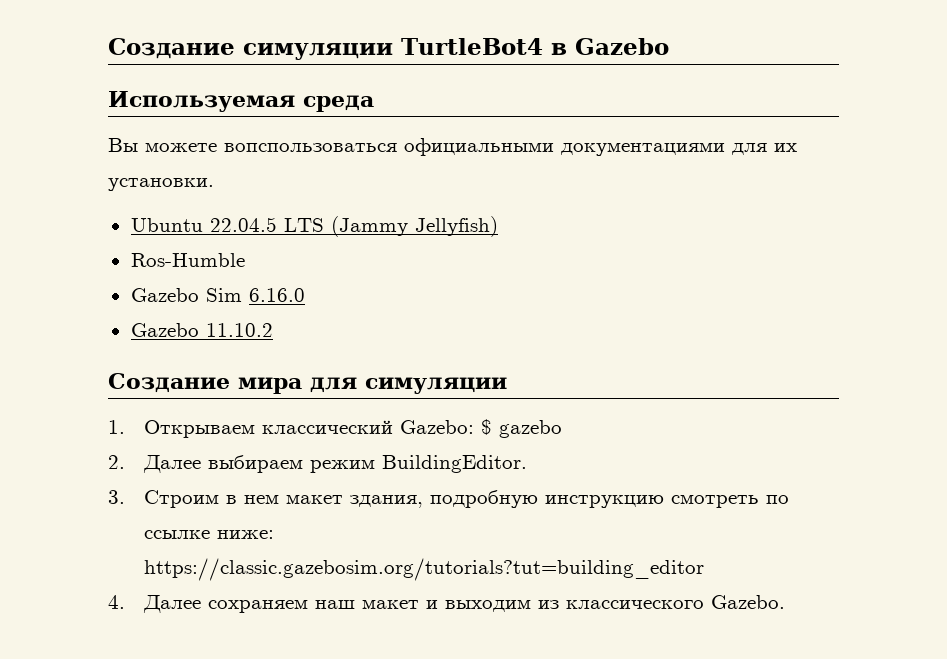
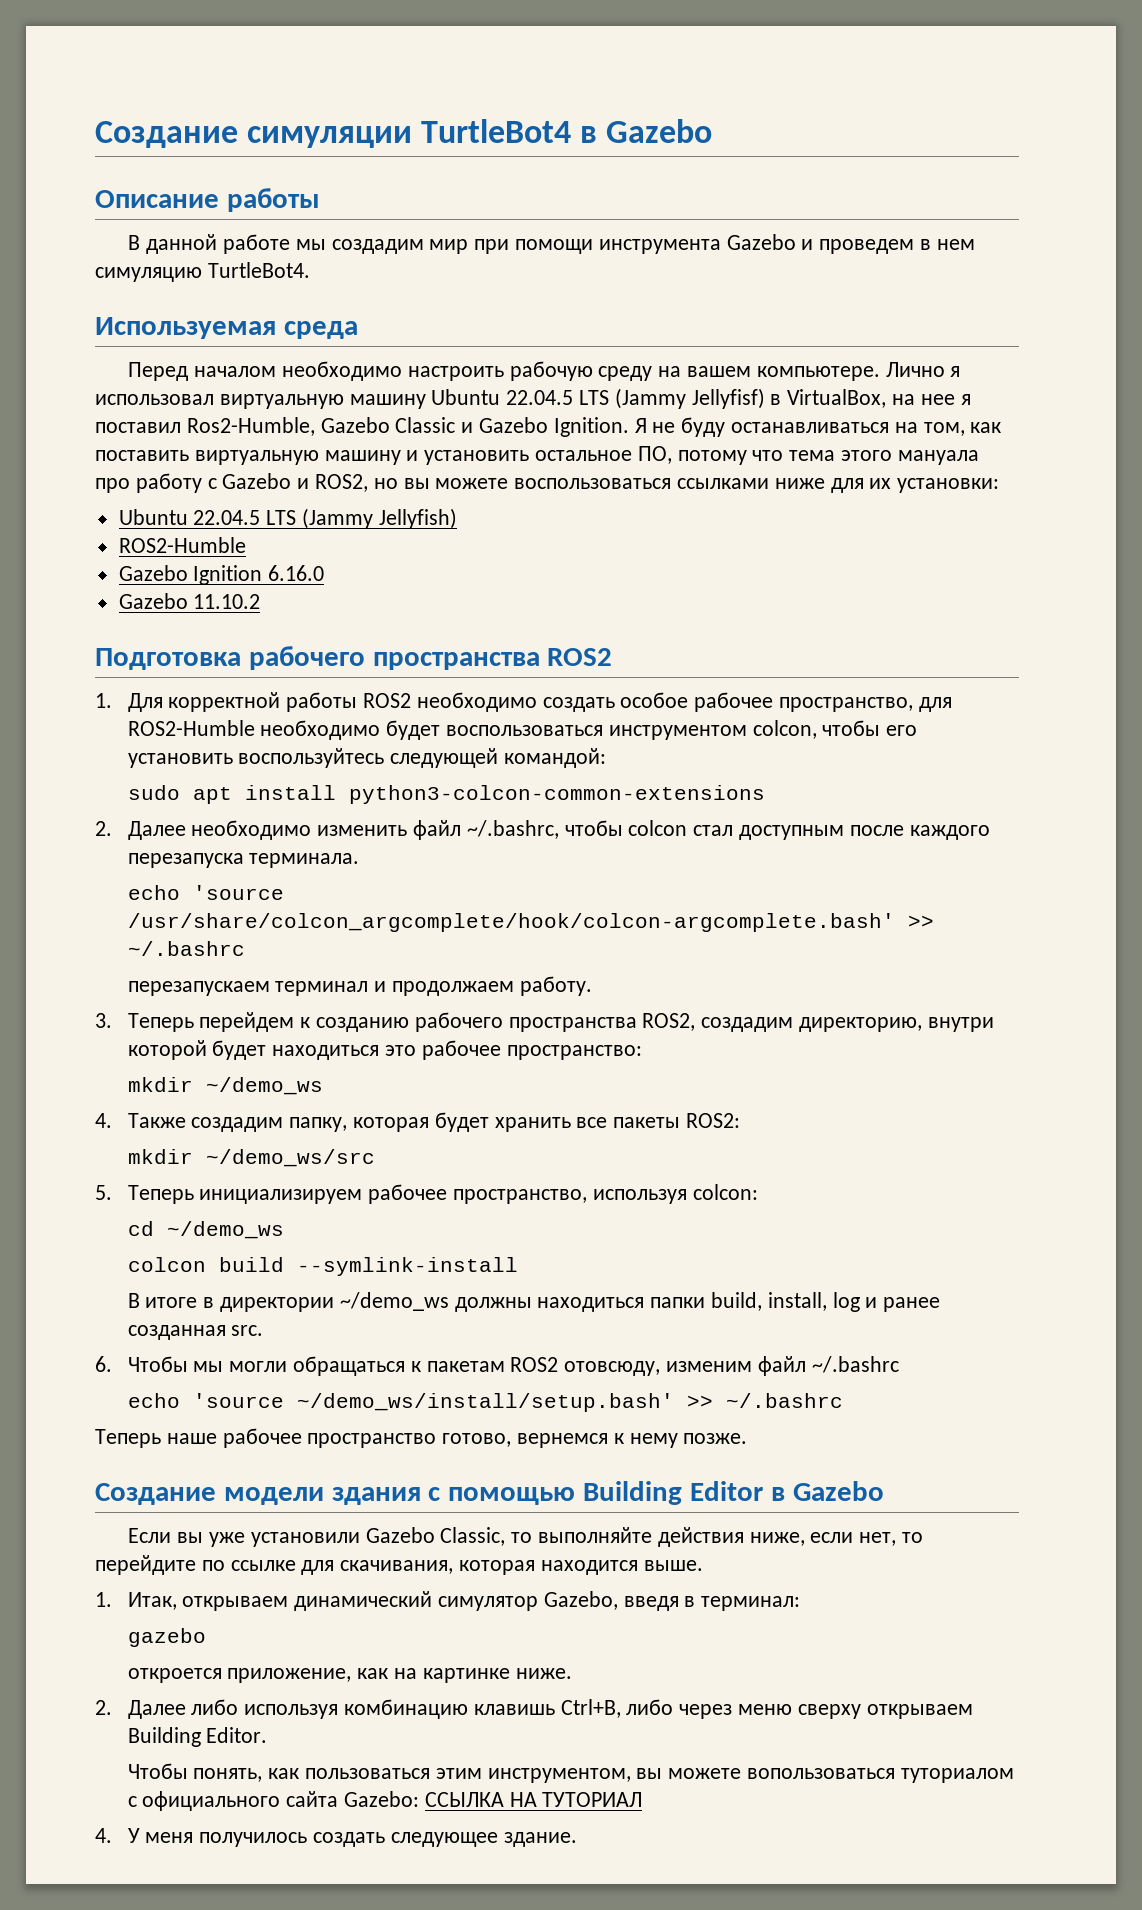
[108,91,374,112] [108,138,725,156] Используемая среда // Вы можете вопспользоваться официальными документациями -> [95,188,320,212] [128,234,975,254] [95,262,310,282] [95,317,358,339] [128,361,961,381] [95,388,971,409] [95,417,1002,437] [95,446,979,465] [95,473,825,493] Описание работы // В данной работе мы создадим мир при помощи инструмента Gazebo и проведем в нем симуляцию TurtleBot4. // Используемая среда // Перед началом необходимо настроить рабочую среду на вашем компьютере. Лично я использовал виртуальную машину Ubuntu 22.04.5 LTS (Jammy Jellyfisf) в VirtualBox, на нее я поставил Ros2-Humble, Gazebo Classic и Gazebo Ignition. Я не буду останавливаться на том, как поставить виртуальную машину и установить остальное ПО, потому что тема этого мануала про работу с Gazebo и ROS2, но вы можете воспользоваться ссылками ниже
[108,178,214,191] установки. -> [897,478,1000,493] установки:
[130,253,245,267] [130,288,242,302] Ros-Humble // Gazebo Sim -> [118,537,246,553] [118,565,263,585] ROS2-Humble // Gazebo Ignition
[108,373,507,394] [108,419,562,438] [108,455,527,473] [108,490,789,508] [143,530,274,539] [143,558,704,581] [108,595,785,613] Создание мира для симуляции // 1. Открываем классический Gazebo: $ gazebo // 2. Далее выбираем режим BuildingEditor. // 3. Строим в нем макет здания, подробную инструкцию смотреть по ссылке ниже: https://classic.gazebosim.org/tutorials?tut=building_editor // 4. Далее сохраняем наш макет и выходим из классического Gazebo. -> [95,646,613,670] [95,692,952,712] [127,720,918,740] [127,748,607,768] [127,785,765,804] [95,820,990,840] [127,853,360,868] [127,885,284,900] [127,913,934,932] [127,941,245,956] [127,976,592,996] [95,1012,994,1032] [127,1040,642,1060] [127,1077,323,1095] [95,1112,741,1132] [127,1149,375,1167] [95,1184,758,1204] [127,1221,284,1239] [127,1257,518,1276] [127,1292,941,1312] [127,1325,264,1340] [95,1356,899,1376] [127,1393,843,1412] [95,1428,748,1448] [95,1481,884,1505] [128,1527,923,1547] [95,1555,703,1575] [95,1591,801,1611] [127,1628,206,1647] [127,1668,572,1683] [95,1699,973,1719] [127,1727,268,1747] [127,1763,1014,1783] [127,1791,643,1811] [95,1828,577,1847] Подготовка рабочего пространства ROS2 // 1. Для корректной работы ROS2 необходимо создать особое рабочее пространство, для ROS2-Humble необходимо будет воспользоваться инструментом colcon, чтобы его установить воспользуйтесь следующей командой: // sudo apt install python3-colcon-common-extensions // 2. Далее необходимо изменить файл ~/.bashrc, чтобы colcon стал доступным после каждого перезапуска терминала. // echo 'source /usr/share/colcon_argcomplete/hook/colcon-argcomplete.bash' >> ~/.bashrc // перезапускаем терминал и продолжаем работу. // 3. Теперь перейдем к созданию рабочего пространства ROS2, создадим директорию, внутри которой будет находиться это рабочее пространство: // mkdir ~/demo_ws // 4. Также создадим папку, которая будет хранить все пакеты ROS2: // mkdir ~/demo_ws/src // 5. Теперь инициализируем рабочее пространство, используя colcon: // cd ~/demo_ws // colcon build --symlink-install // В итоге в директории ~/demo_ws должны находиться папки build, install, log и ранее созданная src. // 6. Чтобы мы могли обращаться к пакетам ROS2 отовсюду, изменим файл ~/.bashrc // echo 'source ~/demo_ws/install/setup.bash' >> ~/.bashrc // Теперь наше рабочее пространство готово, вернемся к нему позже. // Создание модели здания с помощью Building Editor в Gazebo // Если вы уже установили Gazebo Classic, то выполняйте действия ниже, если нет, то перейдите по ссылке для скачивания, которая находится выше. // 1. Итак, открываем динамический симулятор Gazebo, введя в терминал: // gazebo // откроется приложение, как на картинке ниже. // 2. Далее либо используя комбинацию клавишь Ctrl+B, либо через меню сверху открываем Building Editor. // Чтобы понять, как пользоваться этим инструментом, вы можете вопользоваться туториалом с официального сайта Gazebo: ССЫЛКА НА ТУТОРИАЛ // 4. У меня получилось создать следующее здание.

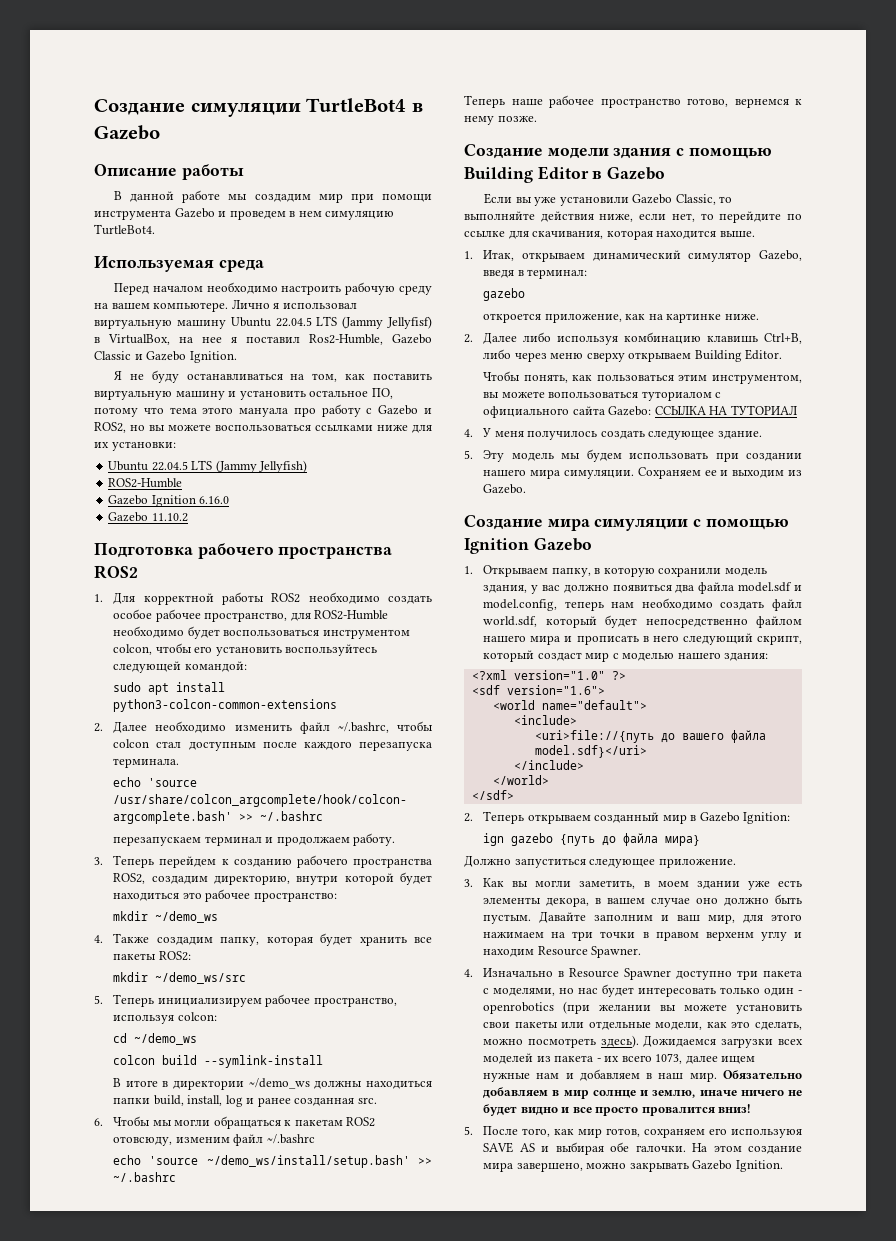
(629, 427) none -> (237, 357) //
(577, 1839) none -> [464,449,802,462] [483,467,802,479] [483,484,527,494] [464,515,789,531] [464,538,592,554] [464,565,767,577] [483,582,803,594] [483,598,802,611] [483,615,802,628] [483,633,802,645] [483,650,769,662] [471,670,626,680] [471,685,605,695] [492,700,647,710] [513,715,577,725] [534,730,766,743] [534,745,647,758] [513,760,584,770] [492,775,549,785] [471,790,514,800] [464,811,791,824] [483,833,701,846] [464,855,736,868] [464,878,803,890] [483,894,802,907] [483,911,802,924] [483,931,803,941] [483,946,642,958] [464,968,802,980] [483,984,802,997] [483,1001,802,1014] [483,1021,802,1030] [483,1035,803,1048] [483,1053,756,1064] [483,1069,802,1082] [483,1087,803,1099] [483,1104,751,1116] [464,1126,802,1138] [483,1142,802,1155] [483,1160,783,1172] // 5. Эту модель мы будем использовать при создании нашего мира симуляции. Сохраняем ее и выходим из Gazebo. // Создание мира симуляции с помощью Ignition Gazebo // 1. Открываем папку, в которую сохранили модель здания, у вас должно появиться два файла model.sdf и model.config, теперь нам необходимо создать файл world.sdf, который будет непосредственно файлом нашего мира и прописать в него следующий скрипт, который создаст мир с моделью нашего здания: // <?xml version="1.0" ?> // <sdf version="1.6"> // <world name="default"> // <include> // <uri>file://{путь до вашего файла model.sdf}</uri> // </include> // </world> // </sdf> // 2. Теперь открываем созданный мир в Gazebo Ignition: // ign gazebo {путь до файла мира} // Должно запуститься следующее приложение. // 3. Как вы могли заметить, в моем здании уже есть элементы декора, в вашем случае оно должно быть пустым. Давайте заполним и ваш мир, для этого нажимаем на три точки в правом верхенм углу и находим Resource Spawner. // 4. Изначально в Resource Spawner доступно три пакета с моделями, но нас будет интересовать только один - openrobotics (при желании вы можете установить свои пакеты или отдельные модели, как это сделать, можно посмотреть здесь). Дожидаемся загрузки всех моделей из пакета - их всего 1073, далее ищем нужные нам и добавляем в наш мир. Обязательно добавляем в мир солнце и землю, иначе ничего не будет видно и все просто провалится вниз! // 5. После того, как мир готов, сохраняем его используюя SAVE AS и выбирая обе галочки. На этом создание мира завершено, можно закрывать Gazebo Ignition.

